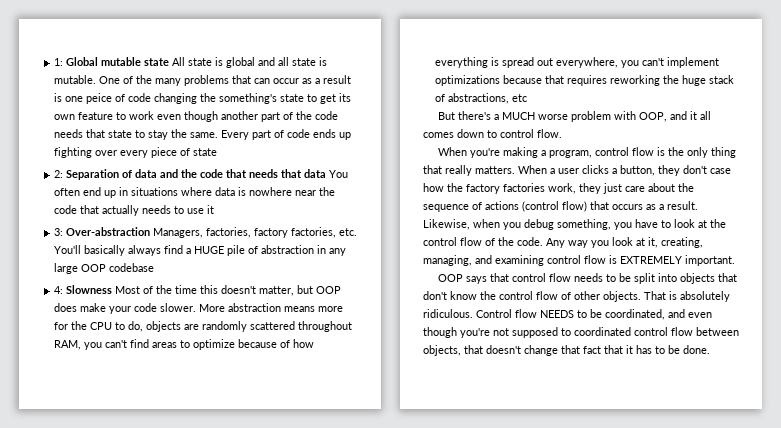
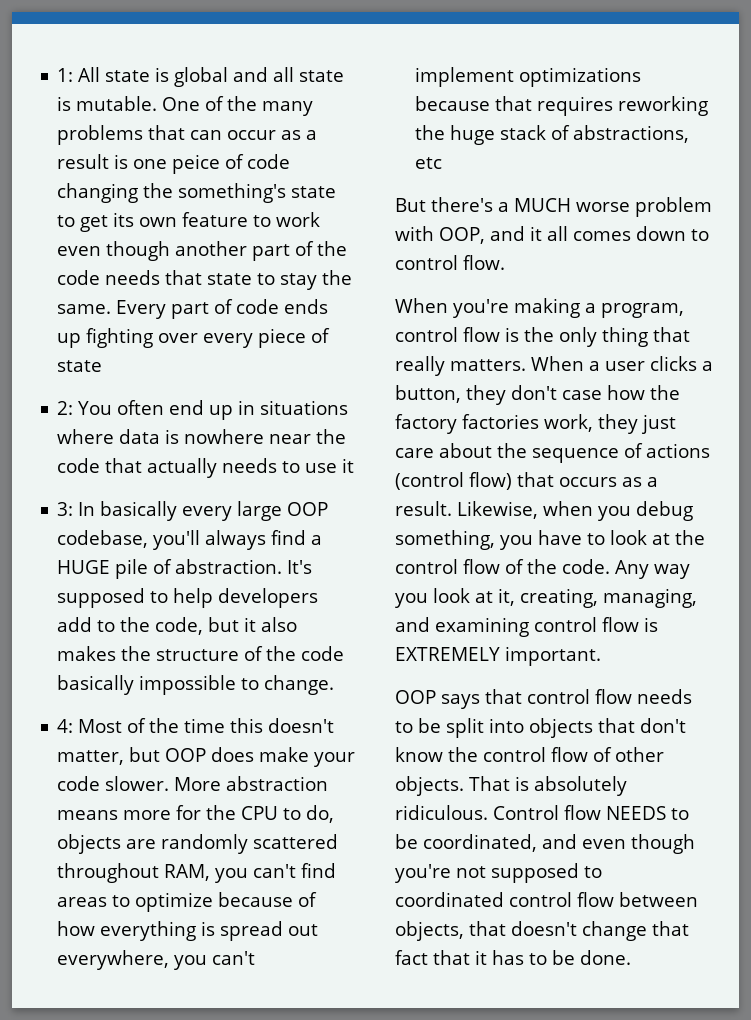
[66,57,170,66] Global mutable state -> (74, 75) none
[66,169,327,180] Separation of data and the code that needs that data -> (74, 408) none
[66,227,358,238] [54,245,126,256] Over-abstraction Managers, factories, factory factories, etc. You'll basically -> [78,501,329,521] [57,530,201,550] In basically every large OOP codebase, you'll
[261,245,347,256] [54,263,155,274] abstraction in any large OOP codebase -> [175,559,313,574] [57,588,319,608] [57,617,298,635] [57,646,345,661] [57,675,335,695] abstraction. It's supposed to help developers add to the code, but it also makes the structure of the code basically impossible to change.
[66,285,113,294] Slowness -> (74, 726) none

